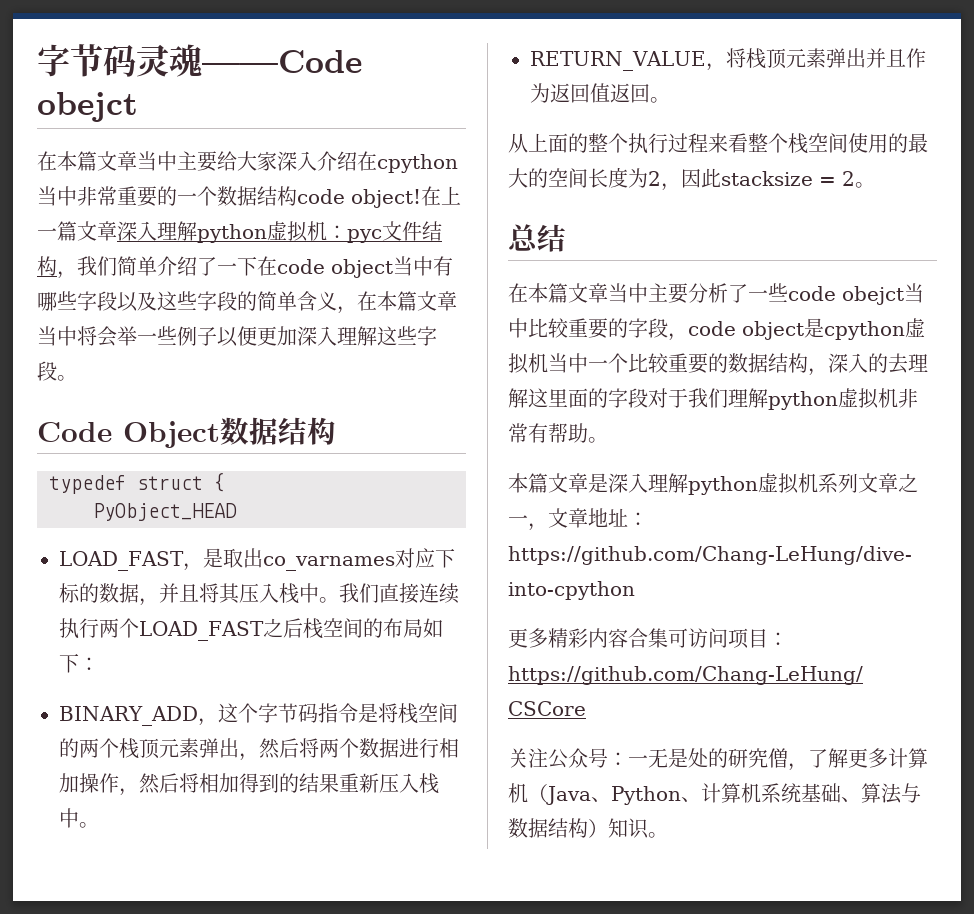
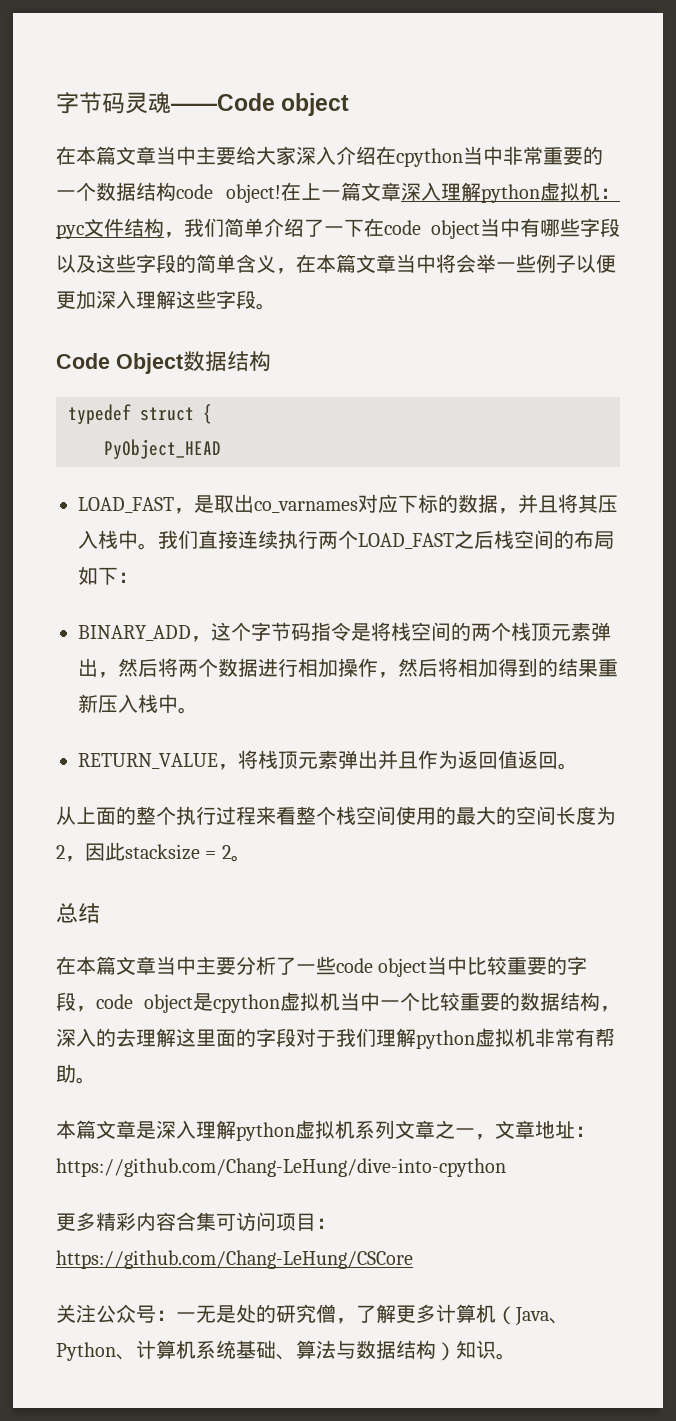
[37,92,138,122] obejct -> [281,93,350,116] object
[842,286,904,305] obejct -> [378,958,428,977] object

